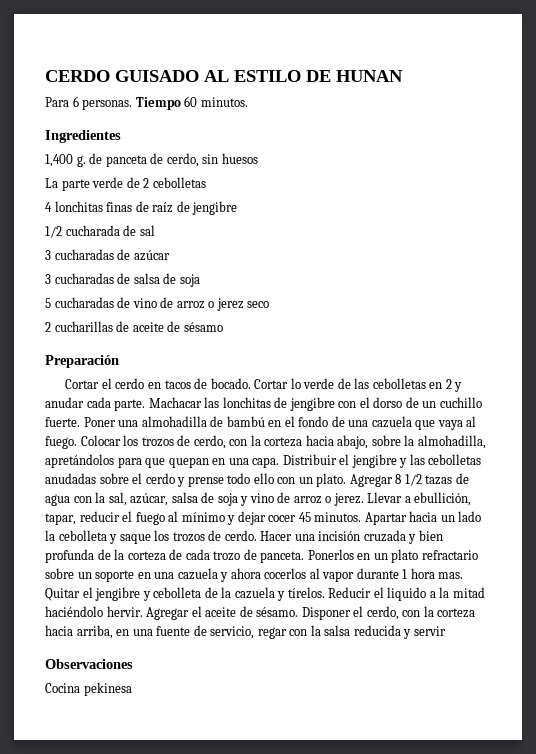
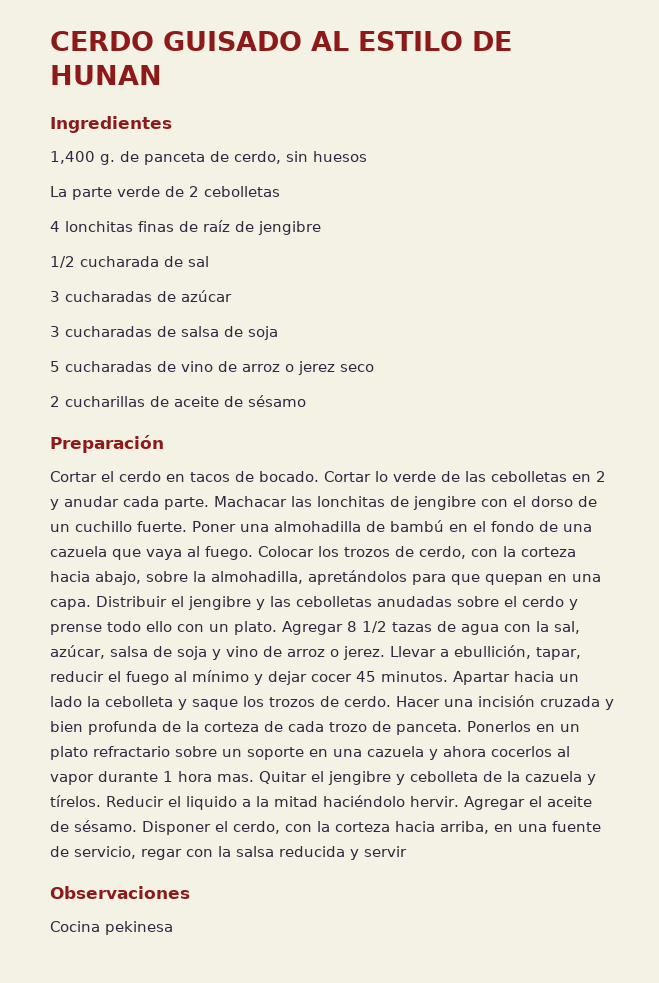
[45,96,248,110] // Para 6 personas. Tiempo 60 minutos. -> (162, 75) none

